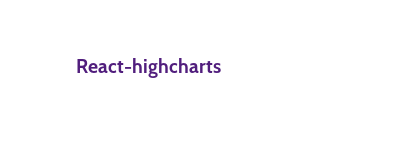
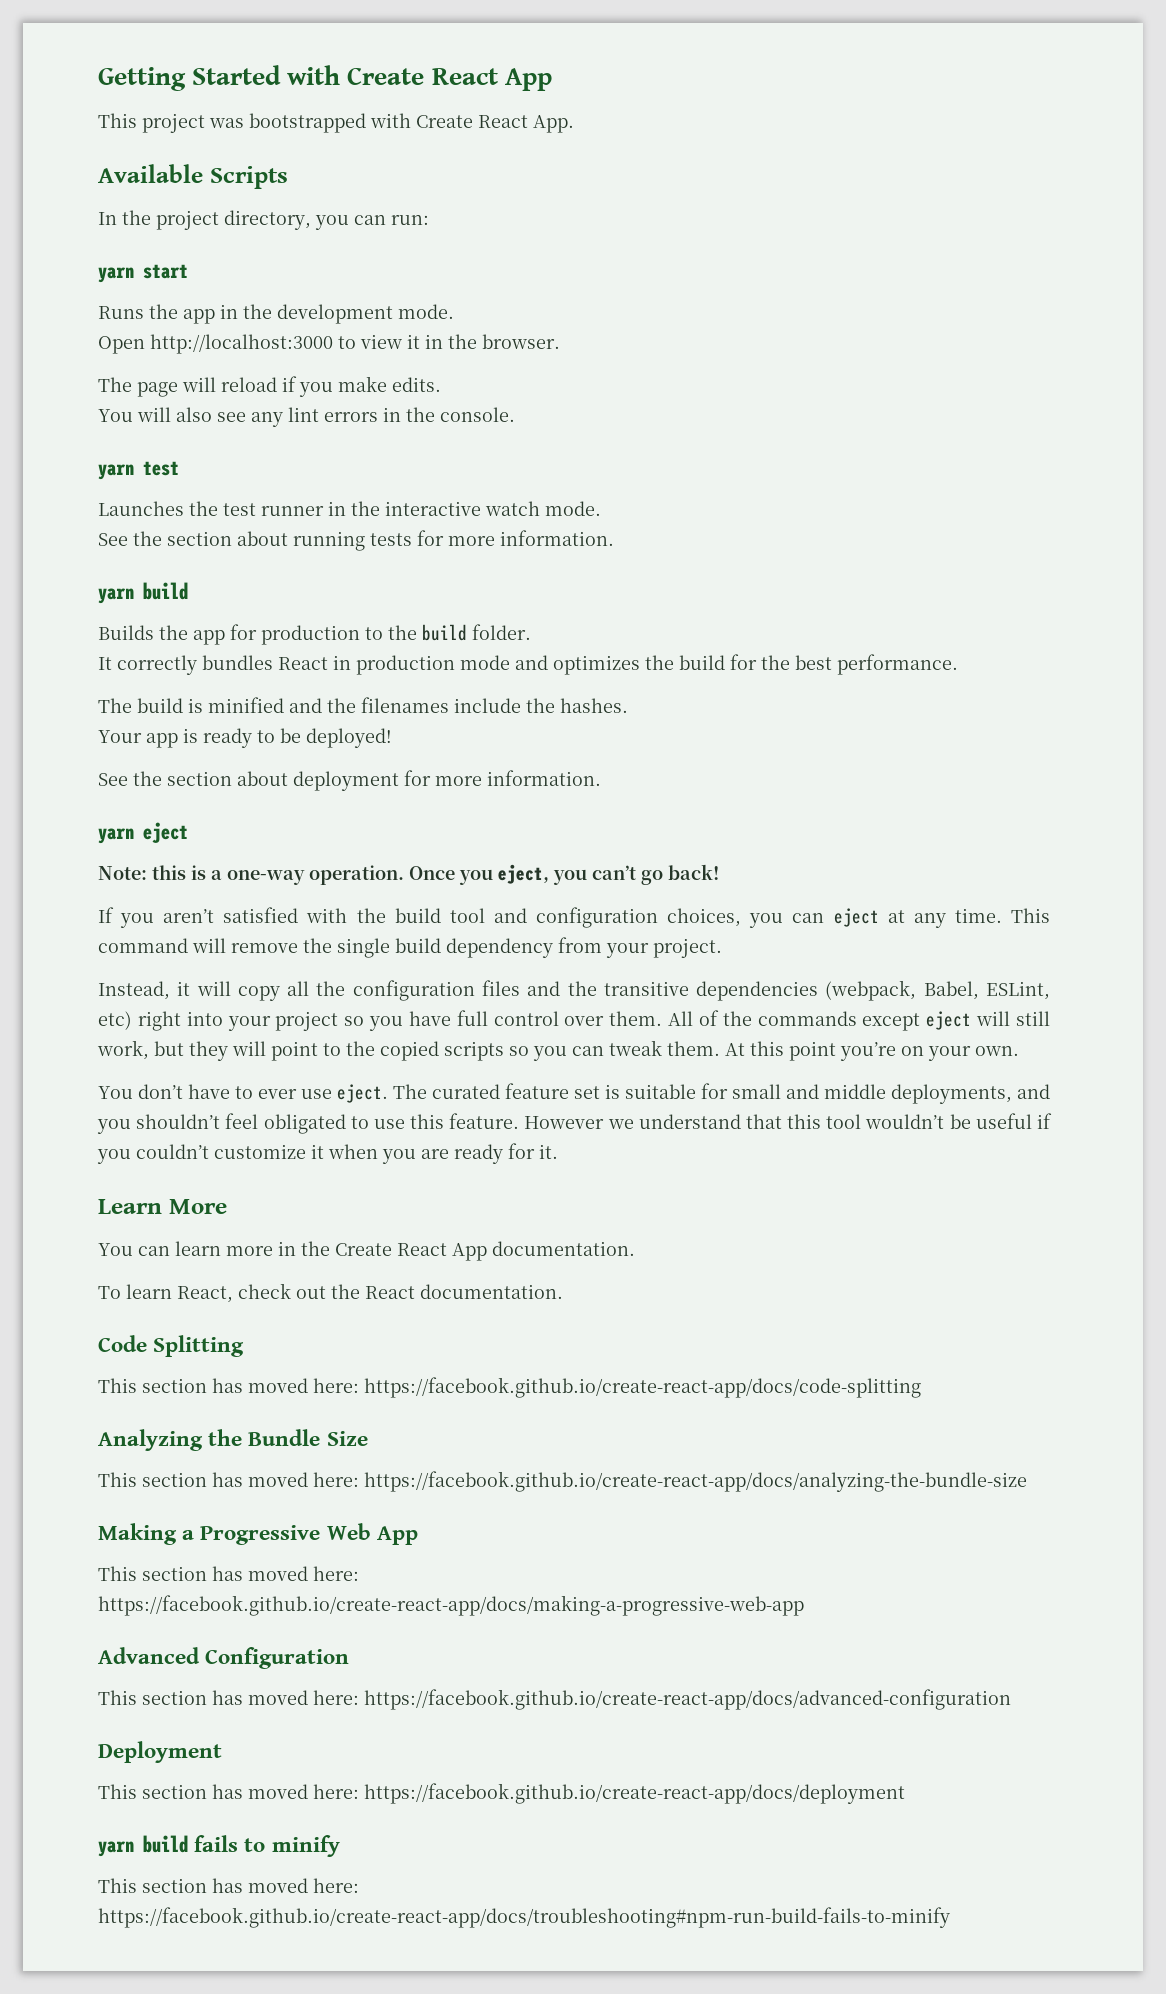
[76,58,221,78] React-highcharts -> [98,65,552,91] [98,113,574,133] [98,164,288,189] [98,210,429,230] [98,264,188,283] [98,304,454,324] [98,334,560,354] [98,376,441,397] [98,407,515,427] [98,461,179,480] [98,501,601,516] [98,530,614,551] [98,582,188,604] [98,624,531,645] [98,654,958,675] [98,697,628,713] [98,728,392,748] [98,770,601,791] [98,822,188,844] [98,864,719,885] [98,907,1050,928] [98,937,722,958] [98,980,1050,1001] [98,1010,1051,1031] [97,1040,1019,1061] [98,1083,1050,1104] [97,1113,1052,1134] [97,1143,558,1164] [98,1199,227,1214] [98,1241,635,1261] [98,1283,563,1303] [98,1335,245,1357] [98,1377,921,1398] [98,1429,368,1451] [98,1471,1027,1492] [98,1523,418,1545] [98,1566,359,1581] [98,1595,804,1616] [98,1647,350,1669] [98,1689,1011,1710] [98,1741,222,1763] [98,1783,905,1804] [98,1835,340,1857] [98,1878,359,1893] [98,1907,950,1928] Getting Started with Create React App // This project was bootstrapped with Create React App. // Available Scripts // In the project directory, you can run: // yarn start // Runs the app in the development mode. // Open http://localhost:3000 to view it in the browser. // The page will reload if you make edits. // You will also see any lint errors in the console. // yarn test // Launches the test runner in the interactive watch mode. // See the section about running tests for more information. // yarn build // Builds the app for production to the build folder. // It correctly bundles React in production mode and optimizes the build for the best performance. // The build is minified and the filenames include the hashes. // Your app is ready to be deployed! // See the section about deployment for more information. // yarn eject // Note: this is a one-way operation. Once you eject, you can’t go back! // If you aren’t satisfied with the build tool and configuration choices, you can eject at any time. This command will remove the single build dependency from your project. // Instead, it will copy all the configuration files and the transitive dependencies (webpack, Babel, ESLint, etc) right into your project so you have full control over them. All of the commands except eject will still work, but they will point to the copied scripts so you can tweak them. At this point you’re on your own. // You don’t have to ever use eject. The curated feature set is suitable for small and middle deployments, and you shouldn’t feel obligated to use this feature. However we understand that this tool wouldn’t be useful if you couldn’t customize it when you are ready for it. // Learn More // You can learn more in the Create React App documentation. // To learn React, check out the React documentation. // Code Splitting // This section has moved here: https://facebook.github.io/create-react-app/docs/code-splitting // Analyzing the Bundle Size // This section has moved here: https://facebook.github.io/create-react-app/docs/analyzing-the-bundle-size // Making a Progressive Web App // This section has moved here: https://facebook.github.io/create-react-app/docs/making-a-progressive-web-app // Advanced Configuration // This section has moved here: https://facebook.github.io/create-react-app/docs/advanced-configuration // Deployment // This section has moved here: https://facebook.github.io/create-react-app/docs/deployment // yarn build fails to minify // This section has moved here: https://facebook.github.io/create-react-app/docs/troubleshooting#npm-run-build-fails-to-minify

